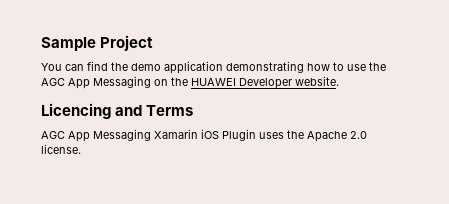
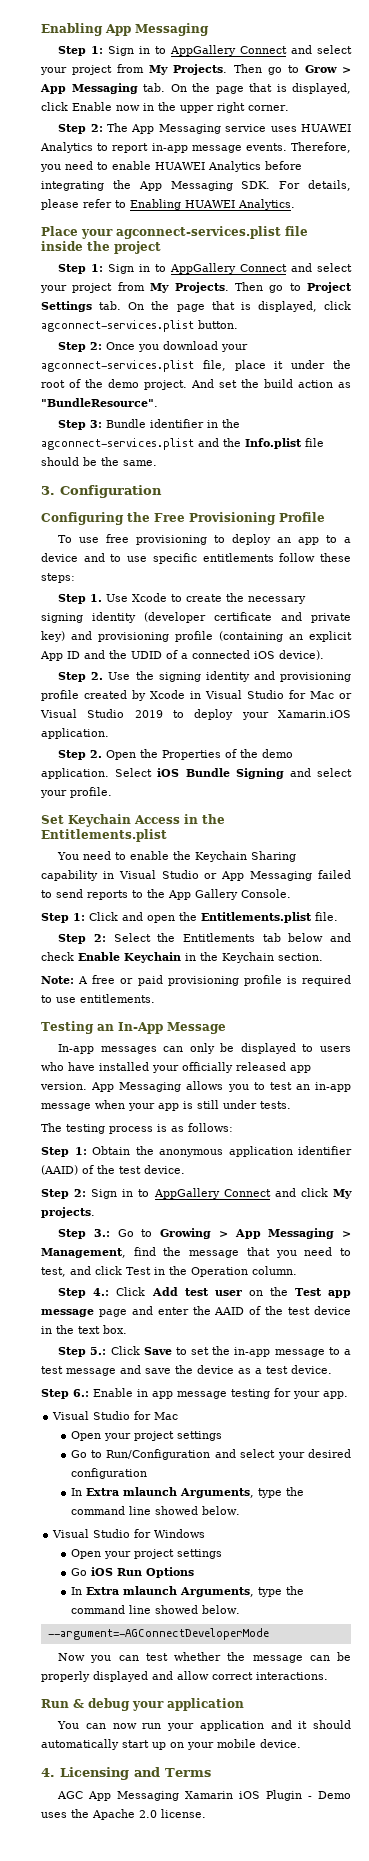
[41,35,154,51] [41,61,386,74] [41,76,339,89] [41,103,111,119] Sample Project // You can find the demo application demonstrating how to use the AGC App Messaging on the HUAWEI Developer website. // Licencing -> [41,23,209,36] [58,45,352,56] [40,64,351,75] [40,83,351,94] [41,102,289,113] [58,123,351,134] [40,142,351,153] [40,161,302,172] [41,180,351,191] [41,199,295,210] [41,226,308,239] [41,241,161,254] [58,263,352,274] [40,282,352,293] [41,301,351,312] [41,320,238,332] [58,341,249,352] [41,360,352,372] [41,379,351,390] [41,398,158,407] [58,419,241,430] [41,438,324,450] [41,457,157,466] [41,485,162,498] [41,512,325,525] [58,534,352,545] [41,553,351,564] [41,573,75,583] [58,593,307,604] [41,612,351,623] [41,631,352,642] [40,650,324,661] [58,671,351,682] [41,690,352,701] [40,709,351,720] [41,728,109,739] [58,749,294,760] [41,768,352,779] [40,787,112,798] [41,814,225,827] [41,829,167,842] [57,851,297,862] [41,870,351,881] [41,889,291,900] [41,912,338,923] [58,933,351,944] [41,952,323,963] [41,975,351,986] [41,994,155,1003] [41,1021,226,1034] [58,1043,351,1054] [41,1062,311,1073] [40,1081,351,1092] [41,1100,291,1111] [41,1123,233,1134] [41,1146,352,1157] [41,1165,185,1175] [41,1188,352,1199] [41,1207,95,1218] [58,1228,351,1239] [41,1247,351,1258] [41,1266,297,1277] [58,1287,351,1298] [41,1306,351,1317] [41,1325,127,1334] [58,1346,351,1357] [41,1365,332,1376] [41,1388,348,1399] [52,1411,179,1420] [70,1431,222,1441] [70,1449,351,1460] [70,1468,147,1479] [70,1487,304,1498] [70,1506,240,1515] [52,1529,206,1538] [70,1549,222,1559] [70,1567,194,1578] [70,1586,304,1597] [70,1605,240,1614] [47,1628,269,1640] [58,1652,351,1663] [41,1671,328,1682] [41,1698,244,1711] [57,1720,351,1731] [41,1739,301,1750] [41,1767,129,1780] Enabling App Messaging // Step 1: Sign in to AppGallery Connect and select your project from My Projects. Then go to Grow > App Messaging tab. On the page that is displayed, click Enable now in the upper right corner. // Step 2: The App Messaging service uses HUAWEI Analytics to report in-app message events. Therefore, you need to enable HUAWEI Analytics before integrating the App Messaging SDK. For details, please refer to Enabling HUAWEI Analytics. // Place your agconnect-services.plist file inside the project // Step 1: Sign in to AppGallery Connect and select your project from My Projects. Then go to Project Settings tab. On the page that is displayed, click agconnect-services.plist button. // Step 2: Once you download your agconnect-services.plist file, place it under the root of the demo project. And set the build action as "BundleResource". // Step 3: Bundle identifier in the agconnect-services.plist and the Info.plist file should be the same. // 3. Configuration // Configuring the Free Provisioning Profile // To use free provisioning to deploy an app to a device and to use specific entitlements follow these steps: // Step 1. Use Xcode to create the necessary signing identity (developer certificate and private key) and provisioning profile (containing an explicit App ID and the UDID of a connected iOS device). // Step 2. Use the signing identity and provisioning profile created by Xcode in Visual Studio for Mac or Visual Studio 2019 to deploy your Xamarin.iOS application. // Step 2. Open the Properties of the demo application. Select iOS Bundle Signing and select your profile. // Set Keychain Access in the Entitlements.plist // You need to enable the Keychain Sharing capability in Visual Studio or App Messaging failed to send reports to the App Gallery Console. // Step 1: Click and open the Entitlements.plist file. // Step 2: Select the Entitlements tab below and check Enable Keychain in the Keychain section. // Note: A free or paid provisioning profile is required to use entitlements. // Testing an In-App Message // In-app messages can only be displayed to users who have installed your officially released app version. App Messaging allows you to test an in-app message when your app is still under tests. // The testing process is as follows: // Step 1: Obtain the anonymous application identifier (AAID) of the test device. // Step 2: Sign in to AppGallery Connect and click My projects. // Step 3.: Go to Growing > App Messaging > Management, find the message that you need to test, and click Test in the Operation column. // Step 4.: Click Add test user on the Test app message page and enter the AAID of the test device in the text box. // Step 5.: Click Save to set the in-app message to a test message and save the device as a test device. // Step 6.: Enable in app message testing for your app. // Visual Studio for Mac // Open your project settings // Go to Run/Configuration and select your desired configuration // In Extra mlaunch Arguments, type the command line showed below. // Visual Studio for Windows // Open your project settings // Go iOS Run Options // In Extra mlaunch Arguments, type the command line showed below. // --argument=-AGConnectDeveloperMode // Now you can test whether the message can be properly displayed and allow correct interactions. // Run & debug your application // You can now run your application and it should automatically start up on your mobile device. // 4. Licensing
(256, 135) none -> [308,1791,351,1799] - Demo

